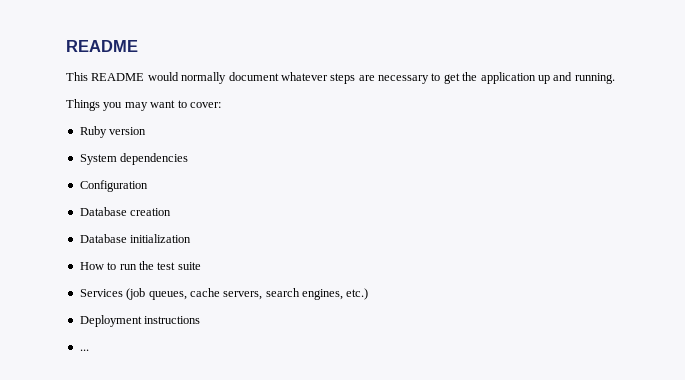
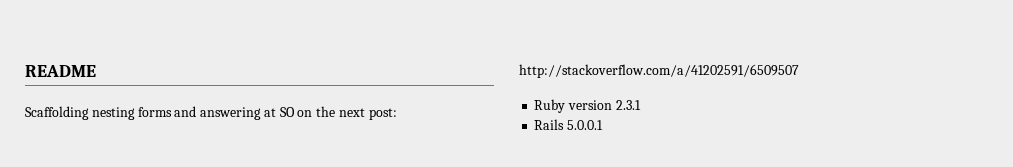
[66,72,615,84] [66,99,221,111] [79,126,147,138] [79,153,189,165] [79,180,148,192] [79,207,172,216] [79,234,192,243] [79,261,201,270] [79,288,369,300] [79,315,201,327] [79,349,89,351] This README would normally document whatever steps are necessary to get the application up and running. // Things you may want to cover: // Ruby version // System dependencies // Configuration // Database creation // Database initialization // How to run the test suite // Services (job queues, cache servers, search engines, etc.) // Deployment instructions // ... -> [25,106,397,120] [519,64,799,78] [534,99,641,113] [534,119,604,130] Scaffolding nesting forms and answering at SO on the next post: http://stackoverflow.com/a/41202591/6509507 // Ruby version 2.3.1 // Rails 5.0.0.1

